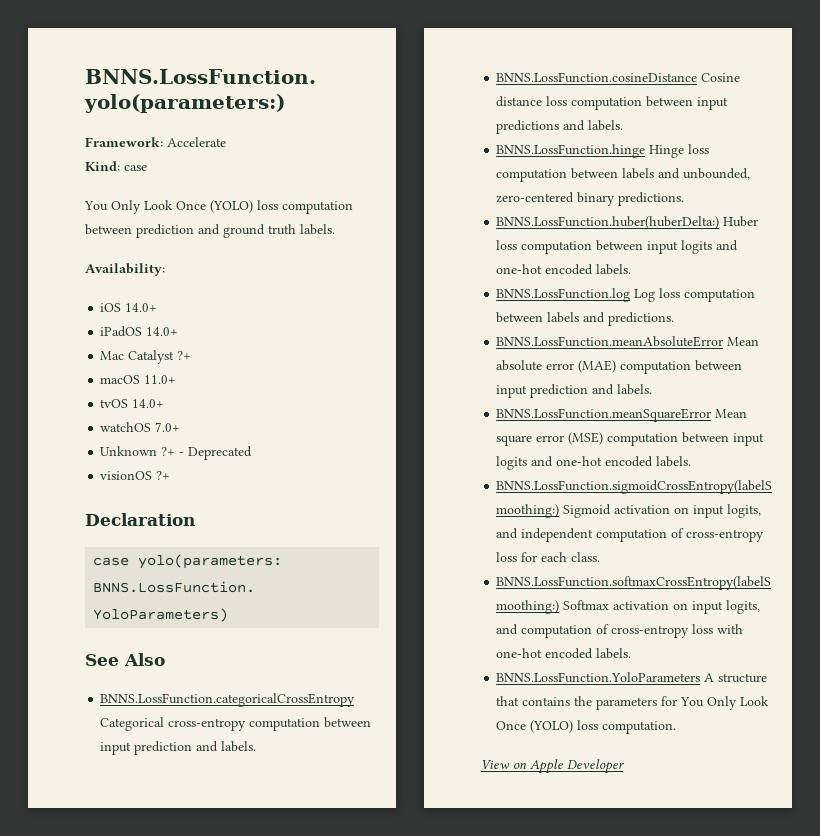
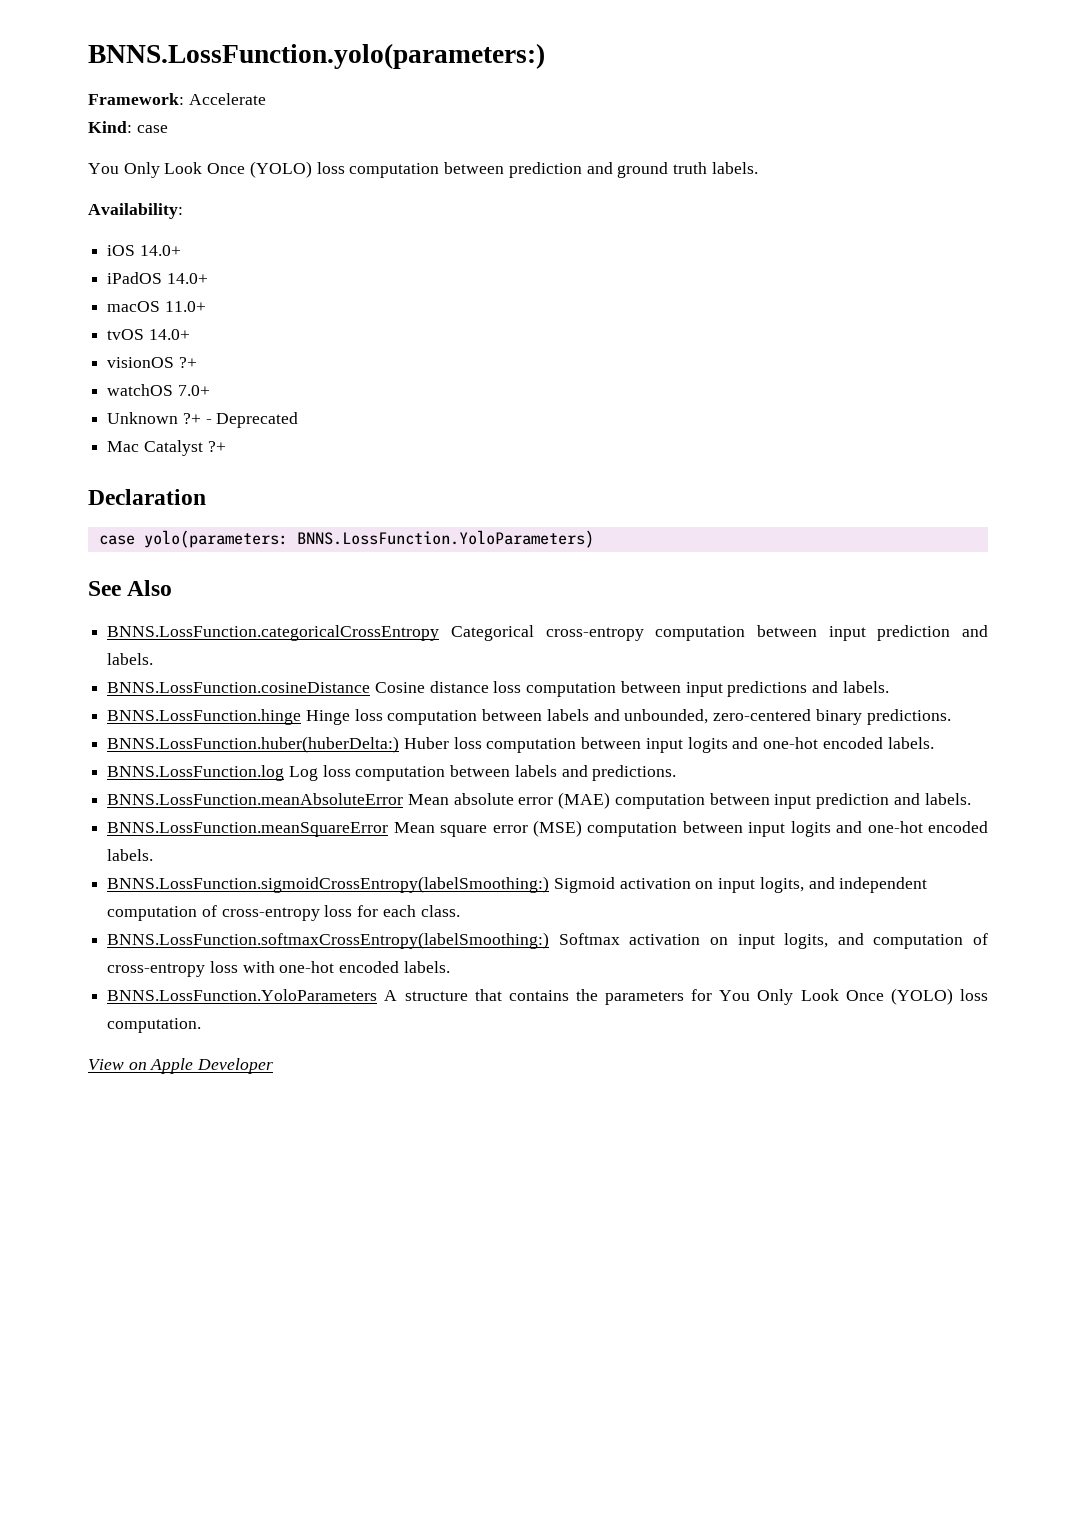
[100,350,192,364] // Mac Catalyst ?+ -> (208, 278) none
(165, 403) none -> [107,357,197,368] // visionOS ?+
[100,471,153,480] visionOS -> [107,440,203,456] Mac Catalyst

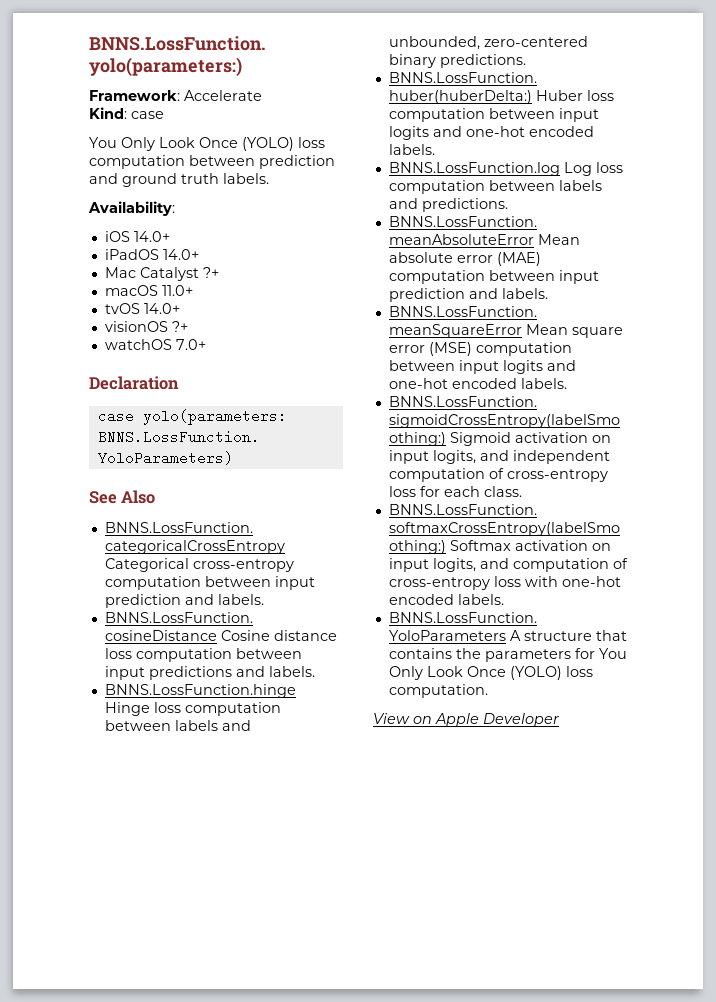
(208, 278) none -> [104,267,219,281] // Mac Catalyst ?+
[107,412,299,428] [107,440,226,456] // Unknown ?+ - Deprecated // Mac Catalyst ?+ -> (206, 344) none

